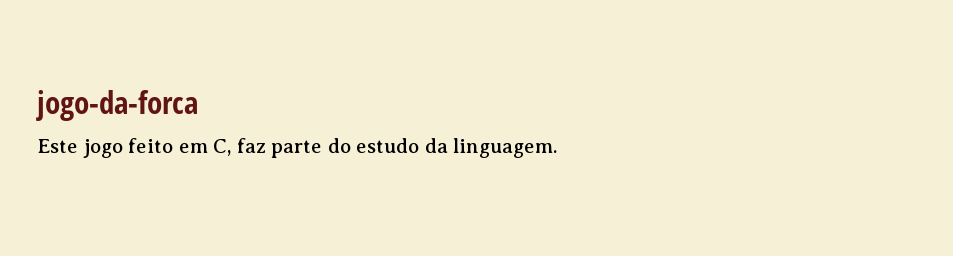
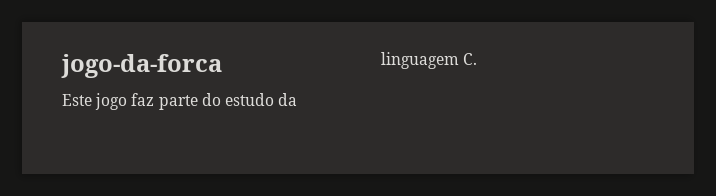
[128,138,232,156] feito em C, -> (128, 101) none
[453,138,558,158] linguagem. -> [381,52,478,69] linguagem C.

